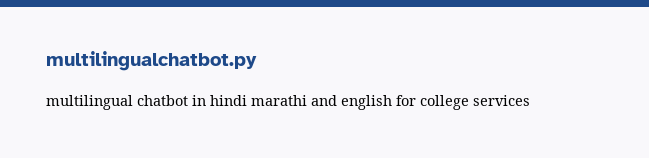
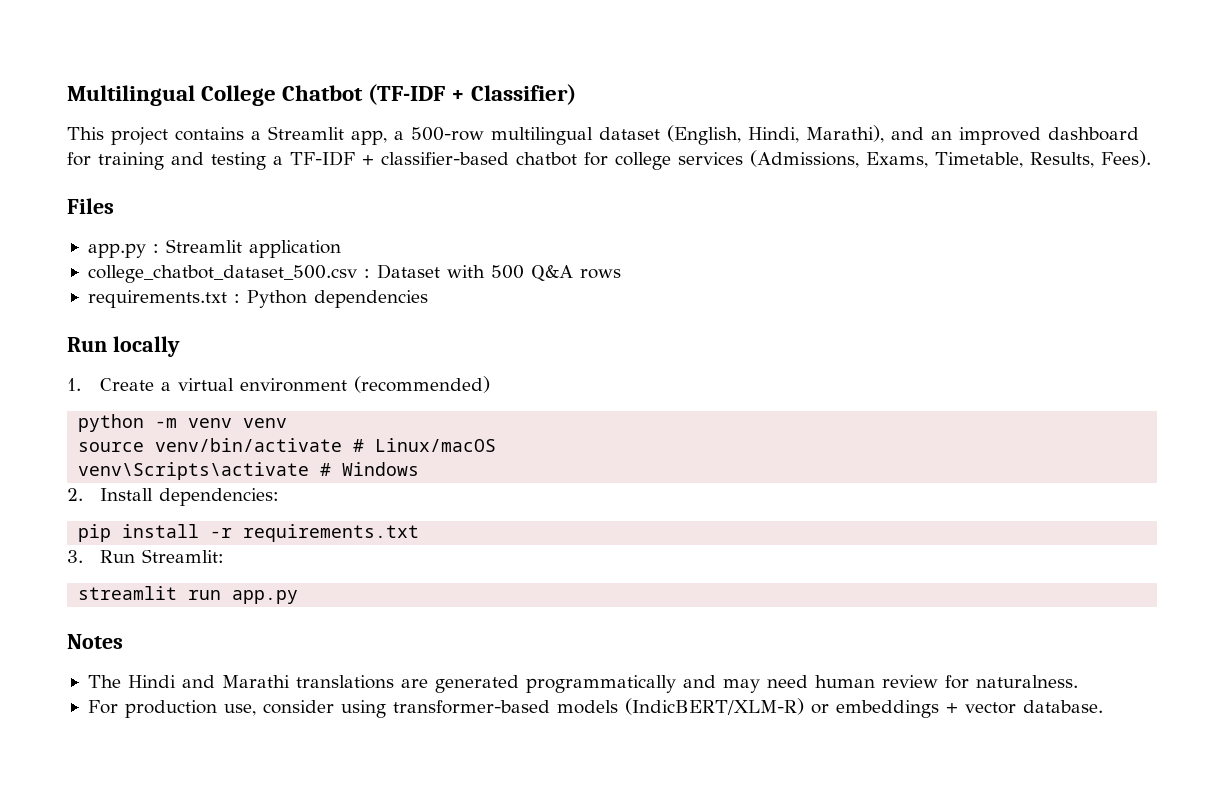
[46,51,257,71] [46,95,530,110] multilingualchatbot.py // multilingual chatbot in hindi marathi and english for college services -> [67,84,577,106] [67,125,1139,145] [67,150,1151,170] [67,198,114,214] [87,239,341,258] [87,264,621,283] [87,290,428,308] [67,336,180,357] [67,376,490,393] [78,414,288,432] [78,438,497,452] [78,462,420,480] [67,488,279,506] [78,524,420,542] [67,549,224,563] [78,586,299,604] [67,634,123,649] [87,675,1078,693] [87,698,1103,718] Multilingual College Chatbot (TF-IDF + Classifier) // This project contains a Streamlit app, a 500-row multilingual dataset (English, Hindi, Marathi), and an improved dashboard for training and testing a TF-IDF + classifier-based chatbot for college services (Admissions, Exams, Timetable, Results, Fees). // Files // app.py : Streamlit application // college_chatbot_dataset_500.csv : Dataset with 500 Q&A rows // requirements.txt : Python dependencies // Run locally // 1. Create a virtual environment (recommended) // python -m venv venv // source venv/bin/activate # Linux/macOS // venv\Scripts\activate # Windows // 2. Install dependencies: // pip install -r requirements.txt // 3. Run Streamlit: // streamlit run app.py // Notes // The Hindi and Marathi translations are generated programmatically and may need human review for naturalness. // For production use, consider using transformer-based models (IndicBERT/XLM-R) or embeddings + vector database.

